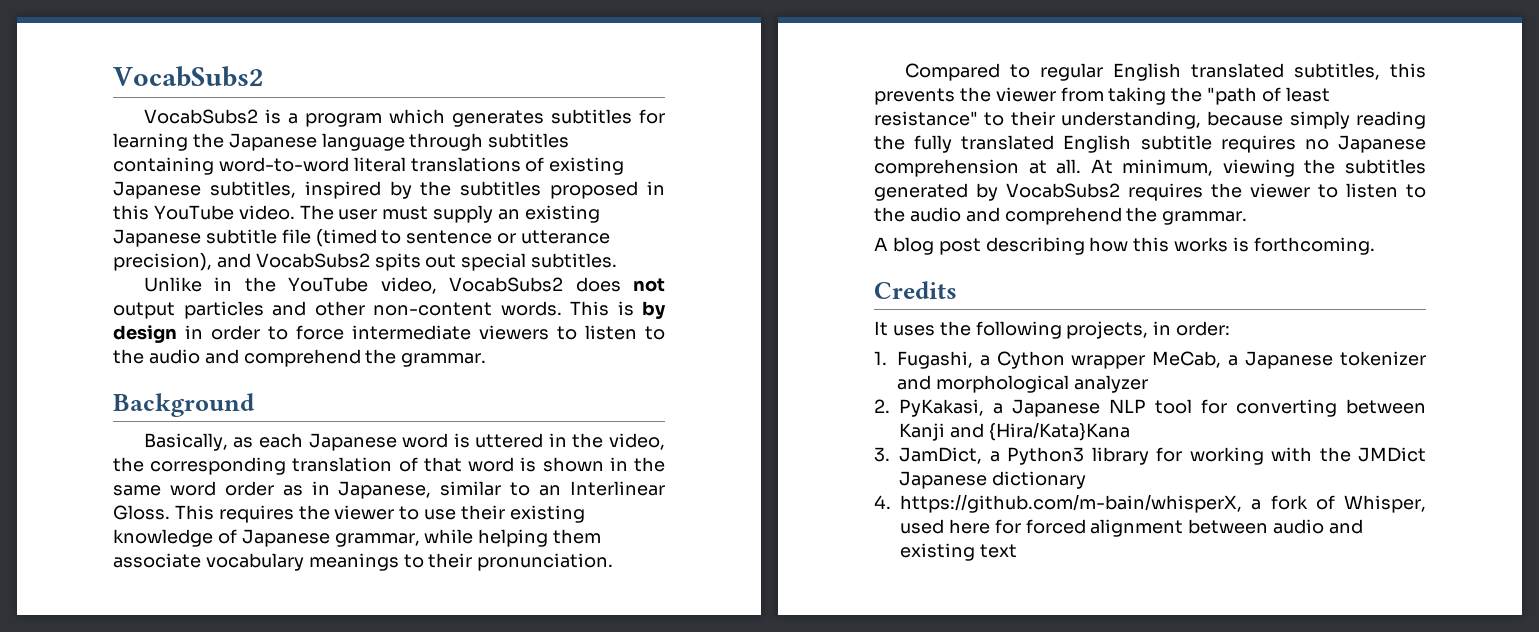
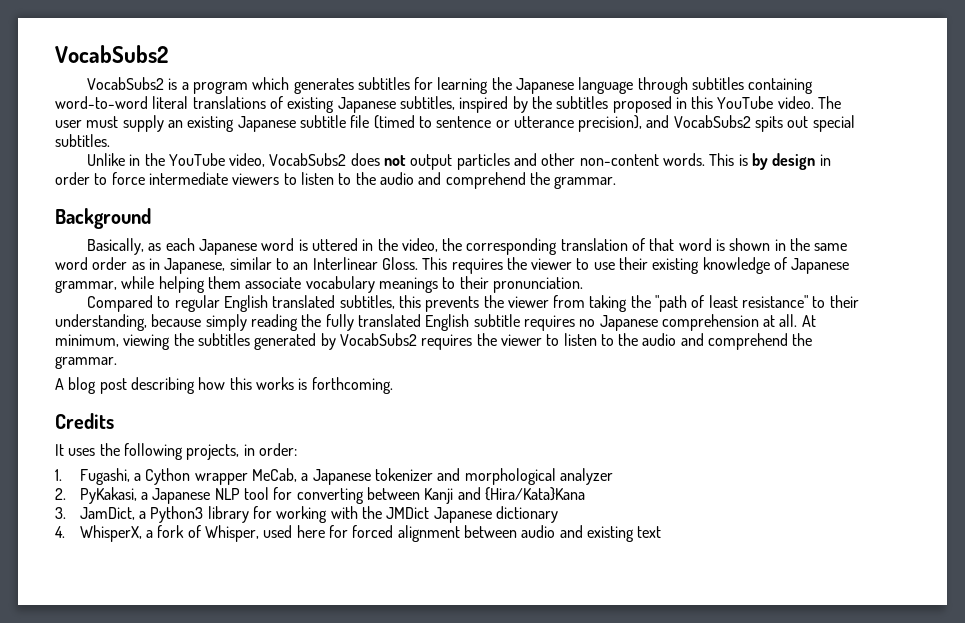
[900,494,1242,513] https://github.com/m-bain/whisperX, -> [79,525,142,542] WhisperX,

